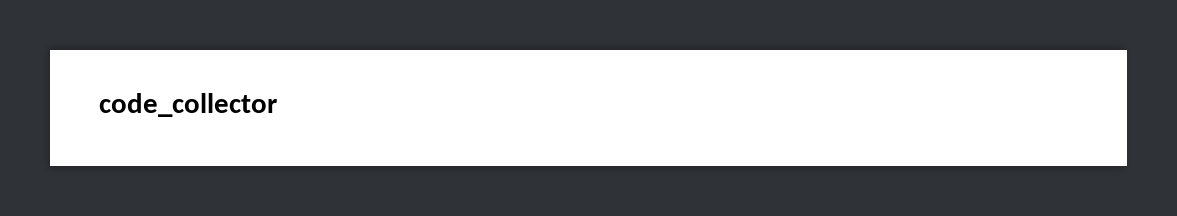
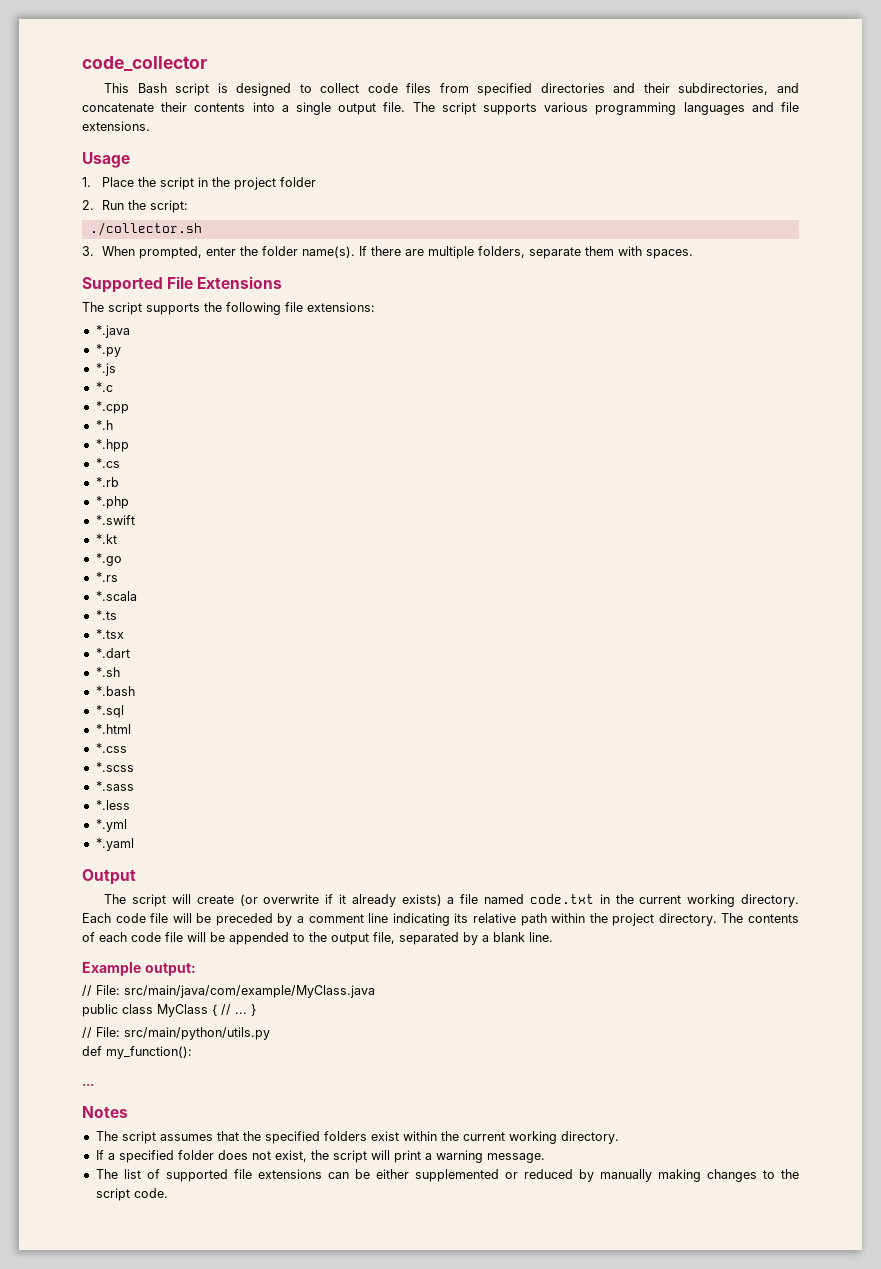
(277, 105) none -> [104,83,800,96] [82,102,800,115] [82,121,150,131] [82,152,130,168] [82,177,316,190] [82,200,188,213] [89,222,202,236] [82,246,693,259] [82,276,283,293] [82,302,375,315] [95,325,130,338] [95,344,121,357] [95,363,116,376] [95,382,113,392] [95,401,129,414] [95,420,113,430] [95,439,129,452] [95,458,120,468] [95,477,119,487] [95,496,129,509] [95,515,135,525] [95,534,117,544] [95,553,122,566] [95,572,118,582] [95,591,137,601] [95,610,117,620] [95,629,124,639] [95,648,130,658] [95,667,120,677] [95,686,135,696] [95,705,124,718] [95,724,131,734] [95,743,127,753] [95,762,134,772] [95,781,134,791] [95,800,130,810] [95,819,127,832] [95,838,134,851] [82,869,136,885] [104,894,799,907] [82,913,799,926] [82,932,553,945] [82,962,196,976] [82,985,375,998] [82,1004,256,1017] [82,1027,270,1040] [82,1046,192,1059] [82,1083,94,1086] [82,1106,128,1118] [95,1131,619,1144] [95,1150,545,1163] [95,1169,799,1182] [95,1188,168,1201] // This Bash script is designed to collect code files from specified directories and their subdirectories, and concatenate their contents into a single output file. The script supports various programming languages and file extensions. // Usage // 1. Place the script in the project folder // 2. Run the script: // ./collector.sh // 3. When prompted, enter the folder name(s). If there are multiple folders, separate them with spaces. // Supported File Extensions // The script supports the following file extensions: // *.java // *.py // *.js // *.c // *.cpp // *.h // *.hpp // *.cs // *.rb // *.php // *.swift // *.kt // *.go // *.rs // *.scala // *.ts // *.tsx // *.dart // *.sh // *.bash // *.sql // *.html // *.css // *.scss // *.sass // *.less // *.yml // *.yaml // Output // The script will create (or overwrite if it already exists) a file named code.txt in the current working directory. Each code file will be preceded by a comment line indicating its relative path within the project directory. The contents of each code file will be appended to the output file, separated by a blank line. // Example output: // // File: src/main/java/com/example/MyClass.java // public class MyClass { // ... } // // File: src/main/python/utils.py // def my_function(): // ... // Notes // The script assumes that the specified folders exist within the current working directory. // If a specified folder does not exist, the script will print a warning message. // The list of supported file extensions can be either supplemented or reduced by manually making changes to the script code.

